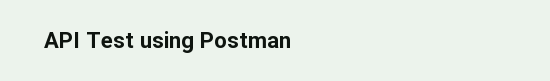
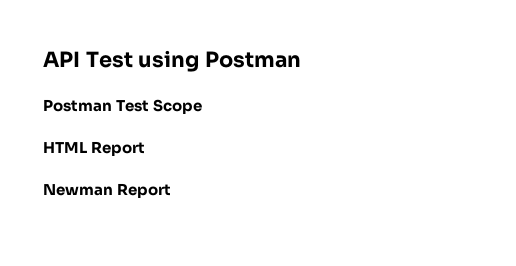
(291, 40) none -> [43,99,203,114] [43,141,146,156] [43,183,172,198] // Postman Test Scope // HTML Report // Newman Report

